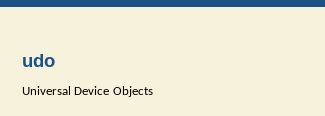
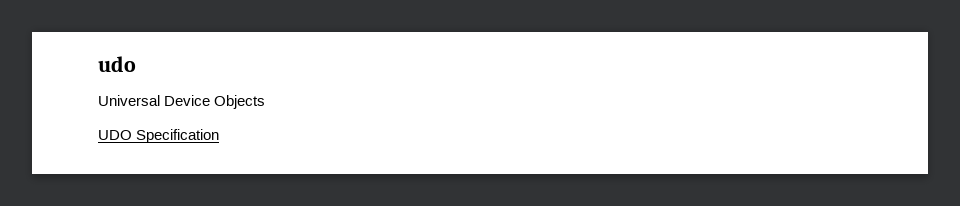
(153, 91) none -> [98,129,220,143] // UDO Specification

